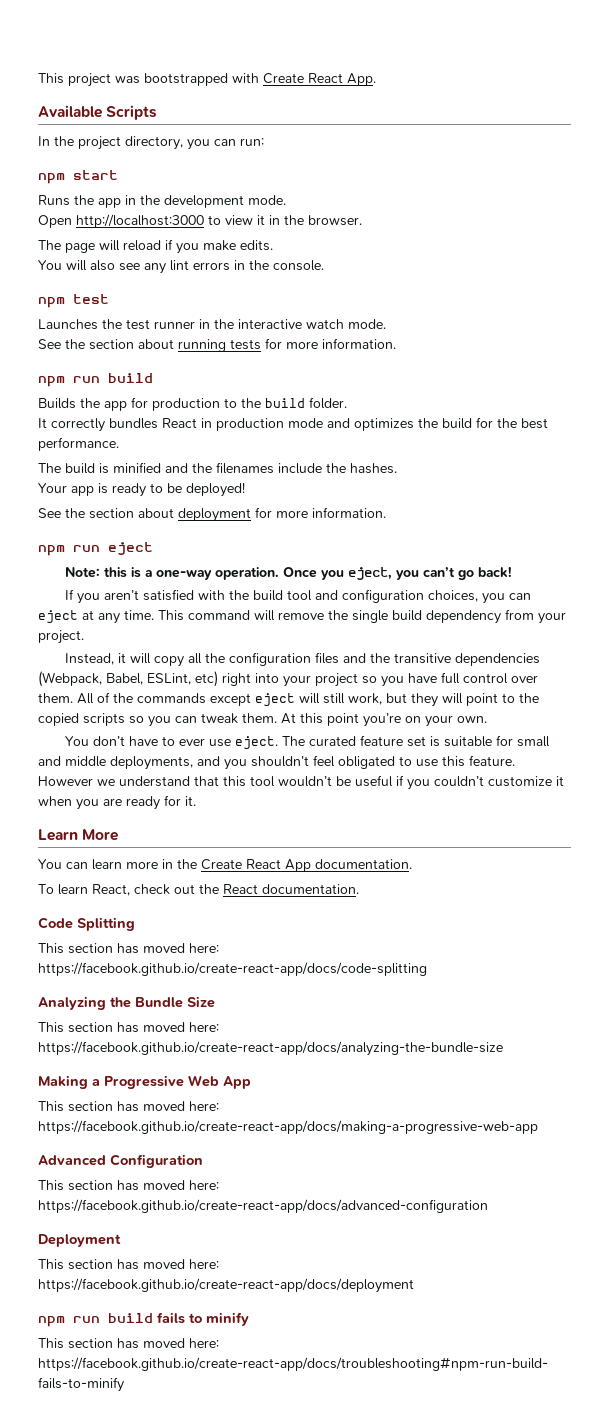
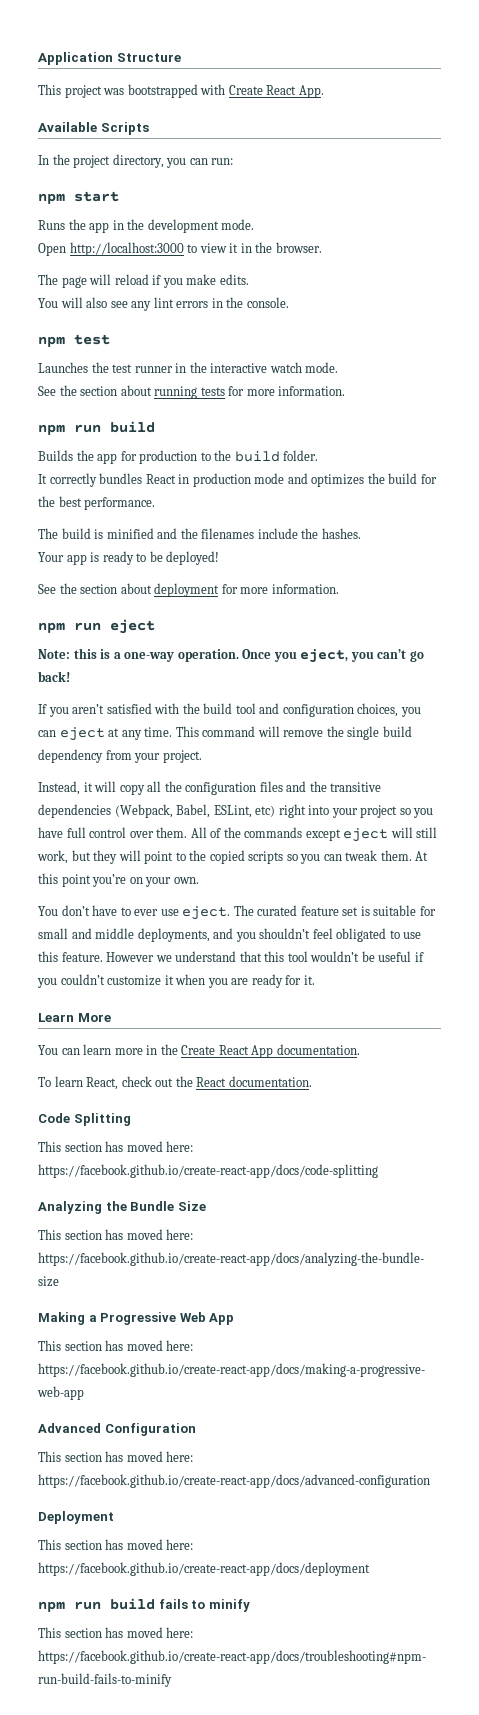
(38, 78) none -> [38,52,181,65] Application Structure //

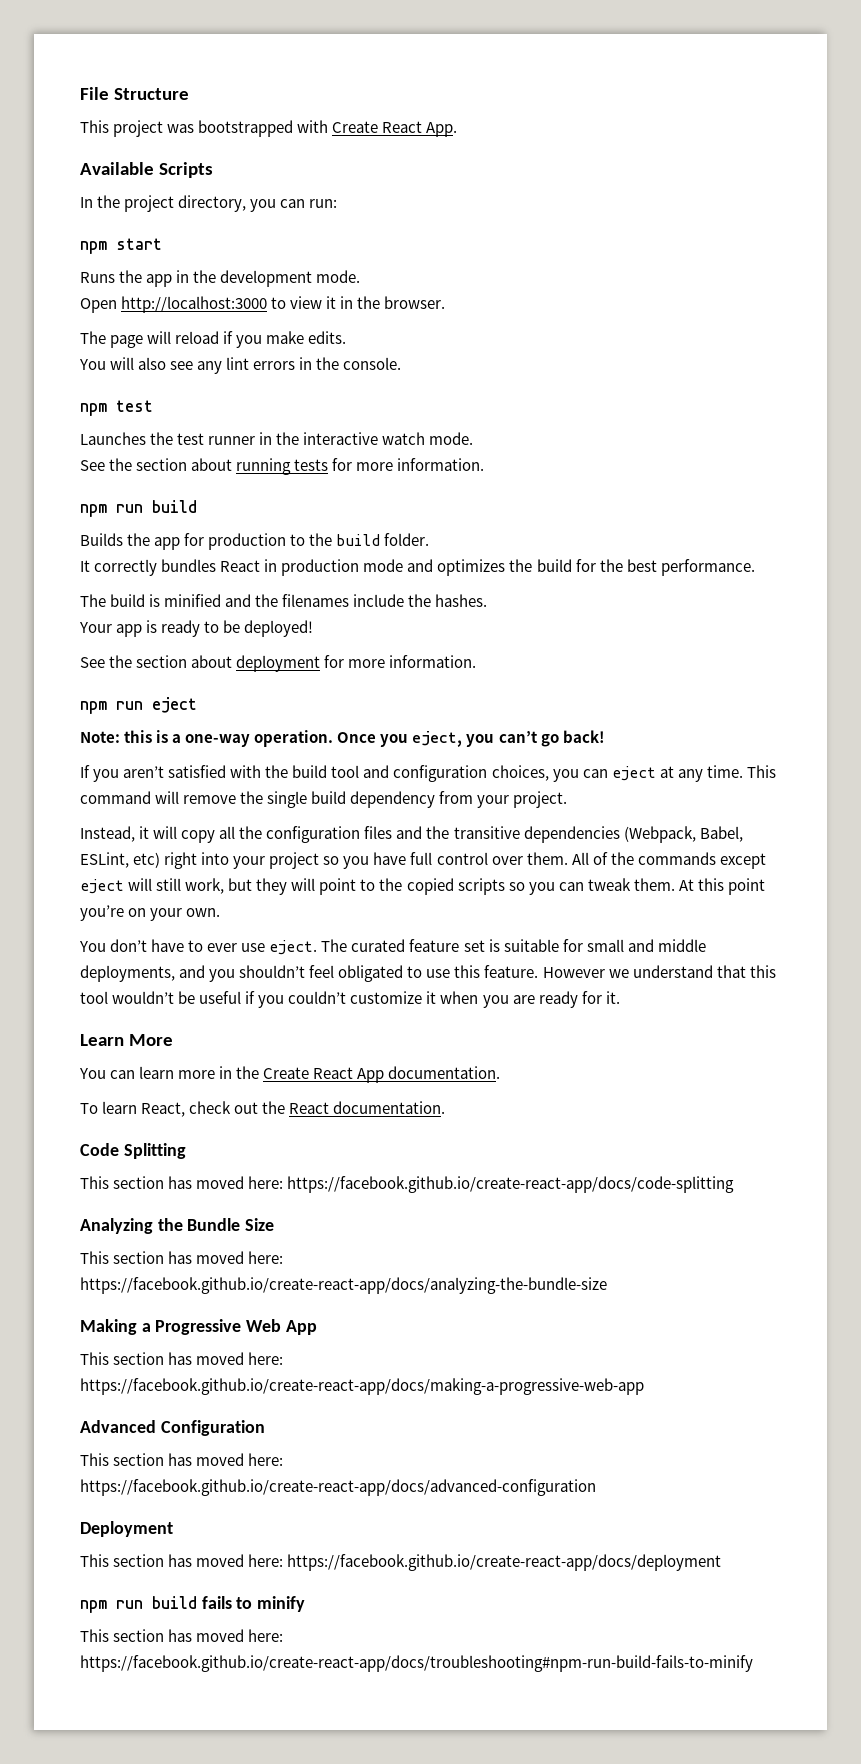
[38,52,113,65] Application -> [80,87,109,100] File

